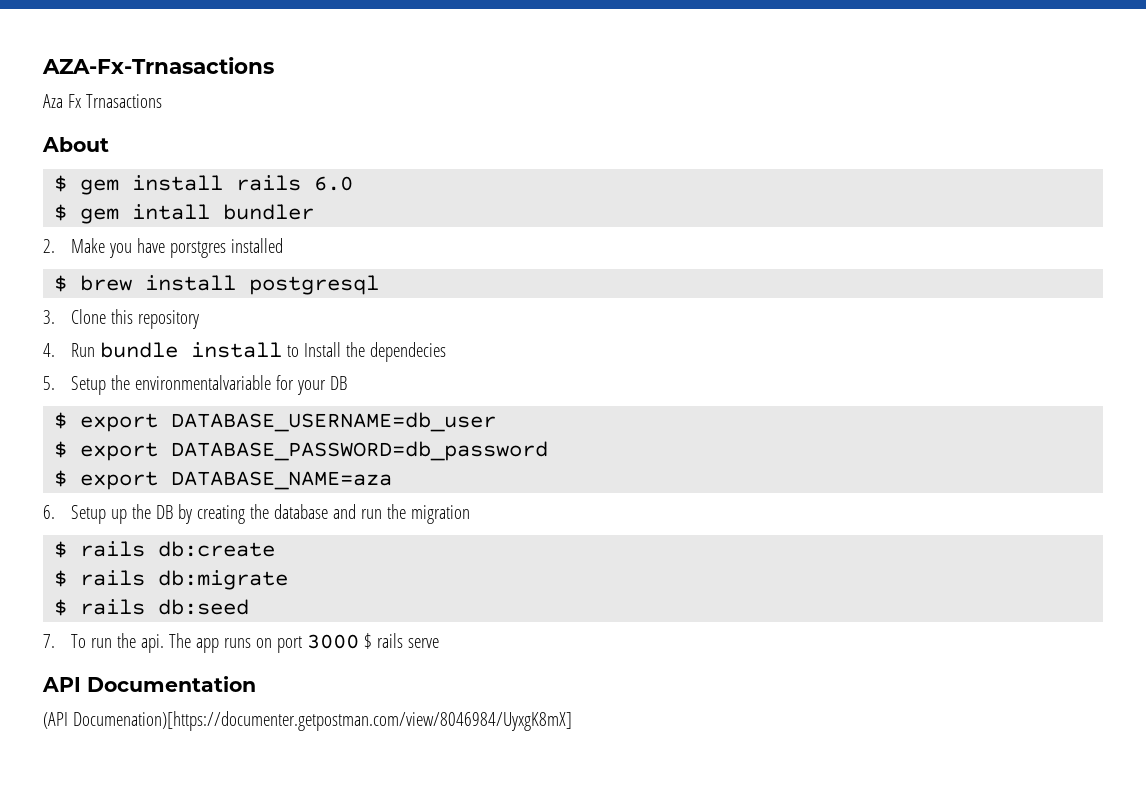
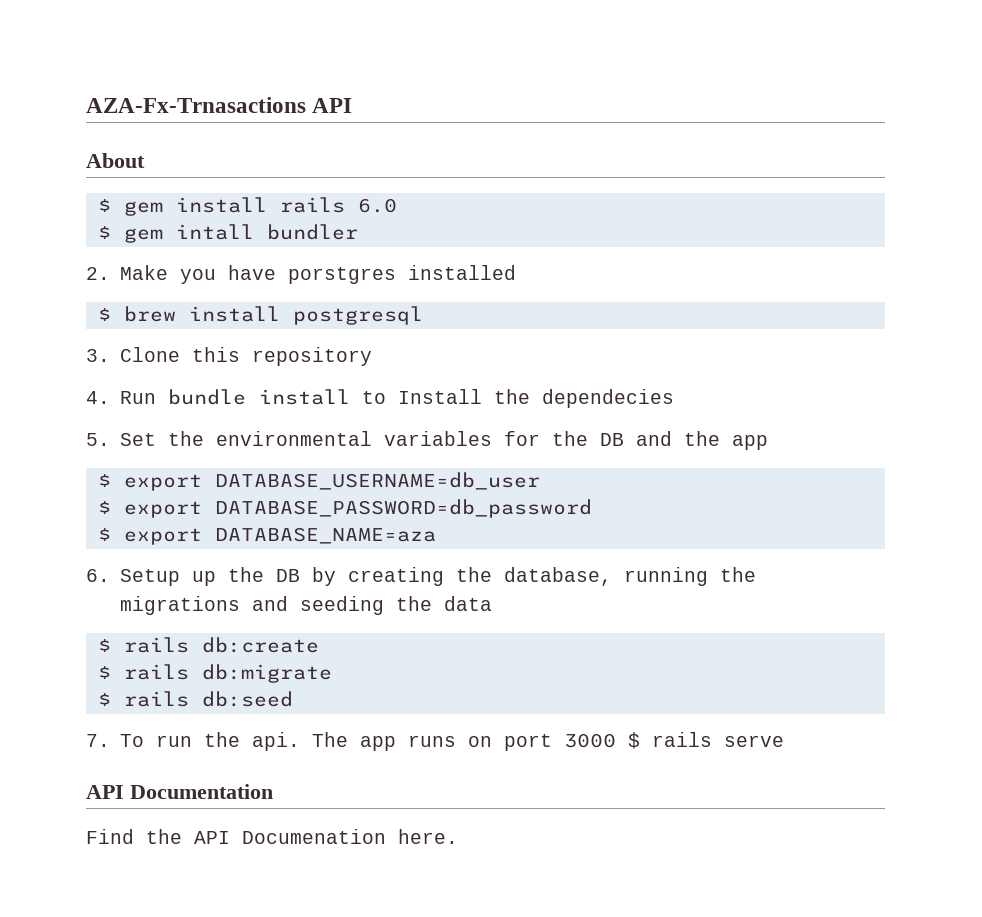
[43,94,162,108] // Aza Fx Trnasactions -> [312,98,353,113] API
[70,375,347,395] Setup the environmentalvariable for your DB -> [119,431,768,450] Set the environmental variables for the DB and the app
[273,504,470,524] database and run the migration -> [503,567,756,586] [119,596,492,615] database, running the migrations and seeding the data
[43,711,572,731] (API Documenation)[https://documenter.getpostman.com/view/8046984/UyxgK8mX] -> [86,829,458,844] Find the API Documenation here.

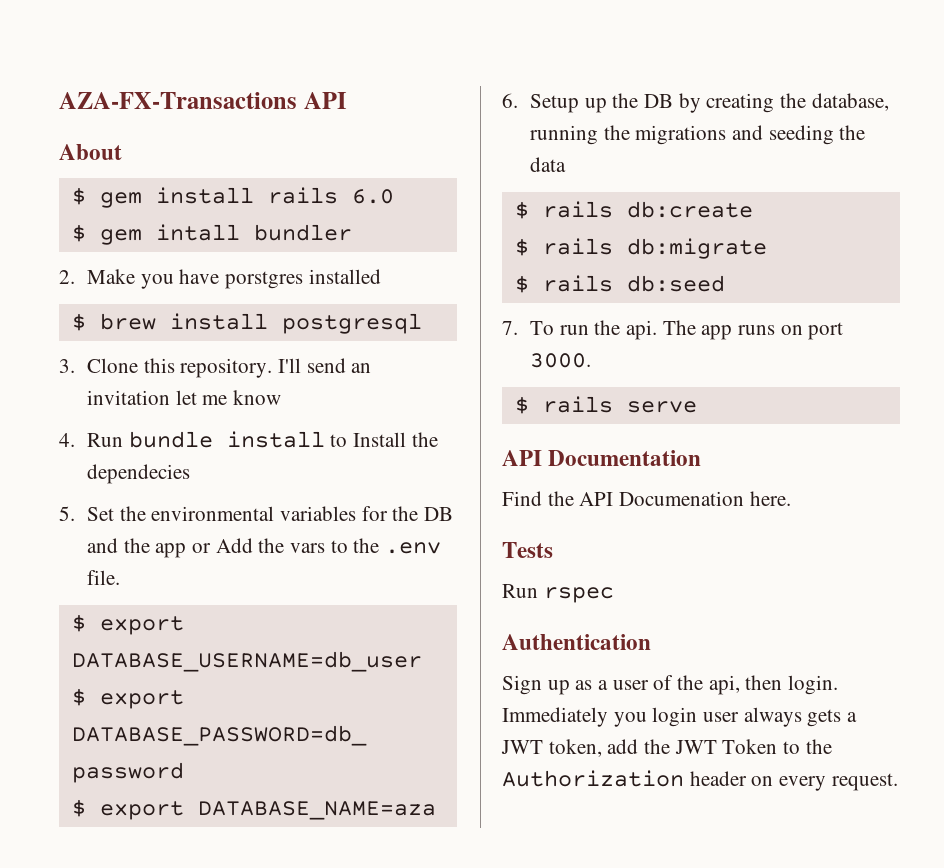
[86,97,306,113] AZA-Fx-Trnasactions -> [59,92,297,109] AZA-FX-Transactions
[251,347,372,366] repository -> [180,358,372,378] [86,390,281,405] repository. I'll send an invitation let me know
(768, 442) none -> [191,538,442,554] [86,570,120,585] or Add the vars to the .env file.
[563,733,616,748] 3000 -> [529,353,591,368] 3000. //
(458, 836) none -> [502,542,553,558] [502,584,614,603] [502,634,651,650] [502,675,839,695] [502,707,858,727] [501,739,832,757] [502,770,898,791] // Tests // Run rspec // Authentication // Sign up as a user of the api, then login. Immediately you login user always gets a JWT token, add the JWT Token to the Authorization header on every request.

